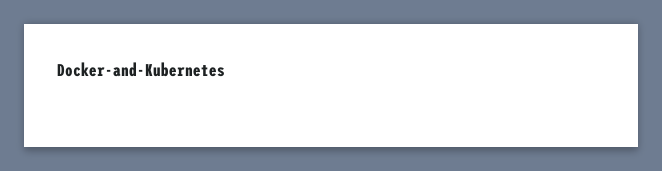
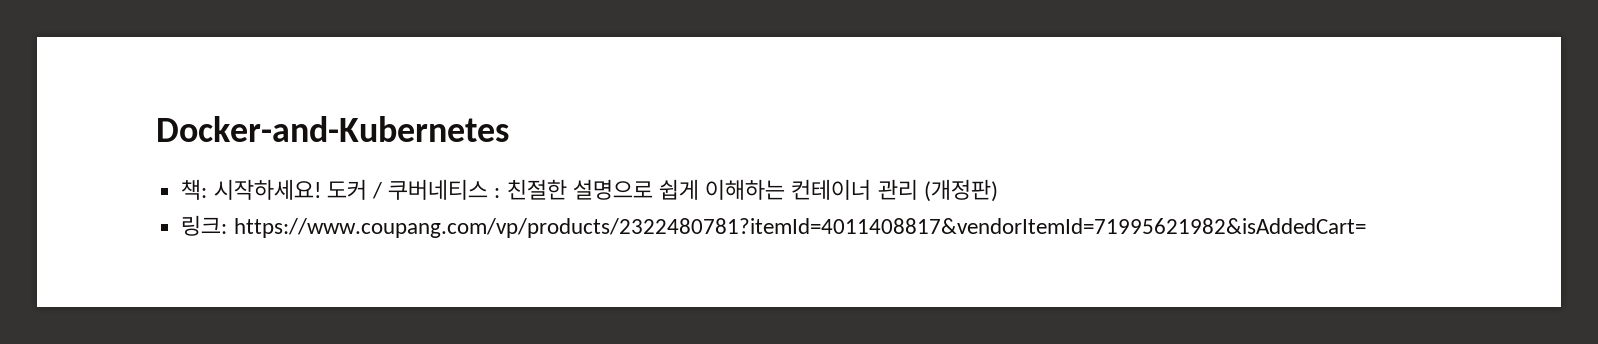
(225, 69) none -> [181,179,998,202] [181,215,1366,238] // 책: 시작하세요! 도커 / 쿠버네티스 : 친절한 설명으로 쉽게 이해하는 컨테이너 관리 (개정판) // 링크: https://www.coupang.com/vp/products/2322480781?itemId=4011408817&vendorItemId=71995621982&isAddedCart=

